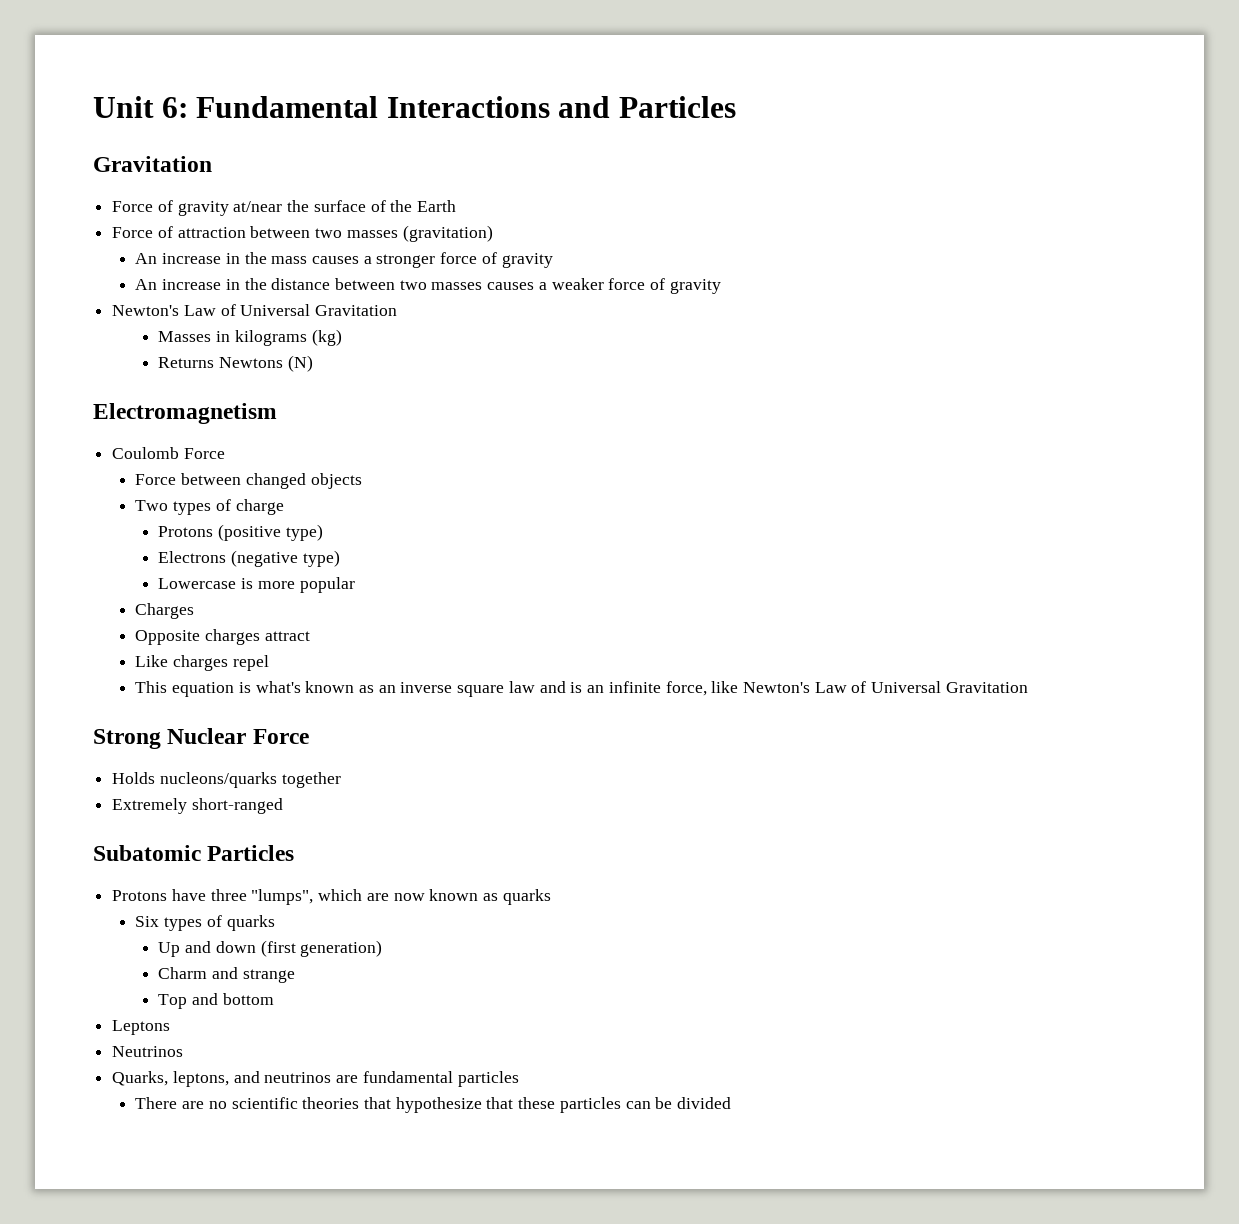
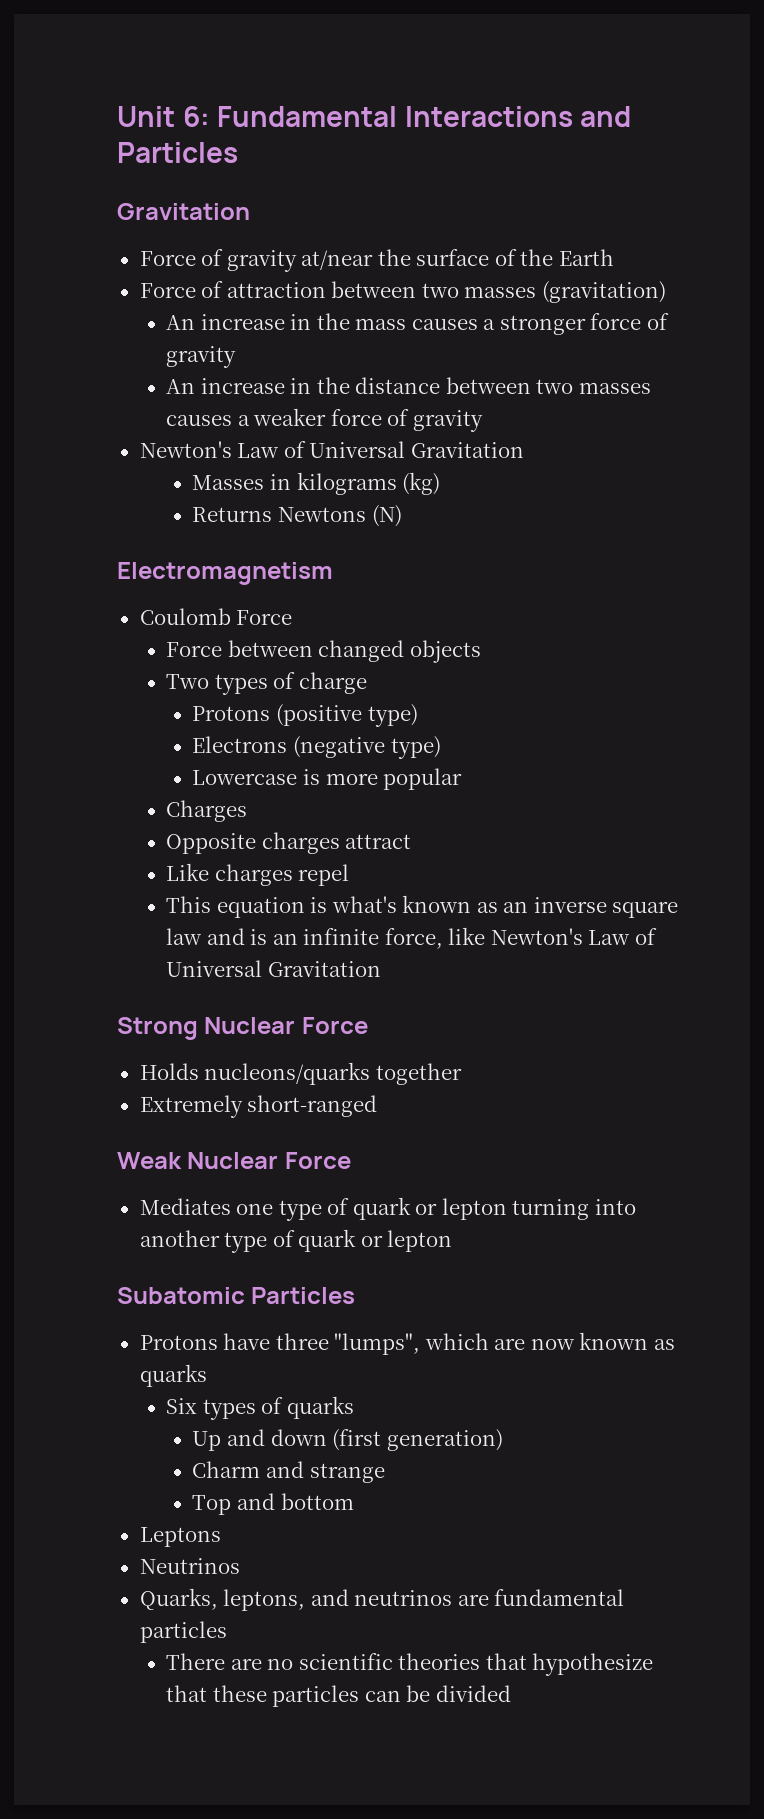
(283, 806) none -> [117,1152,351,1169] [139,1197,636,1221] [139,1229,453,1253] // Weak Nuclear Force // Mediates one type of quark or lepton turning into another type of quark or lepton

